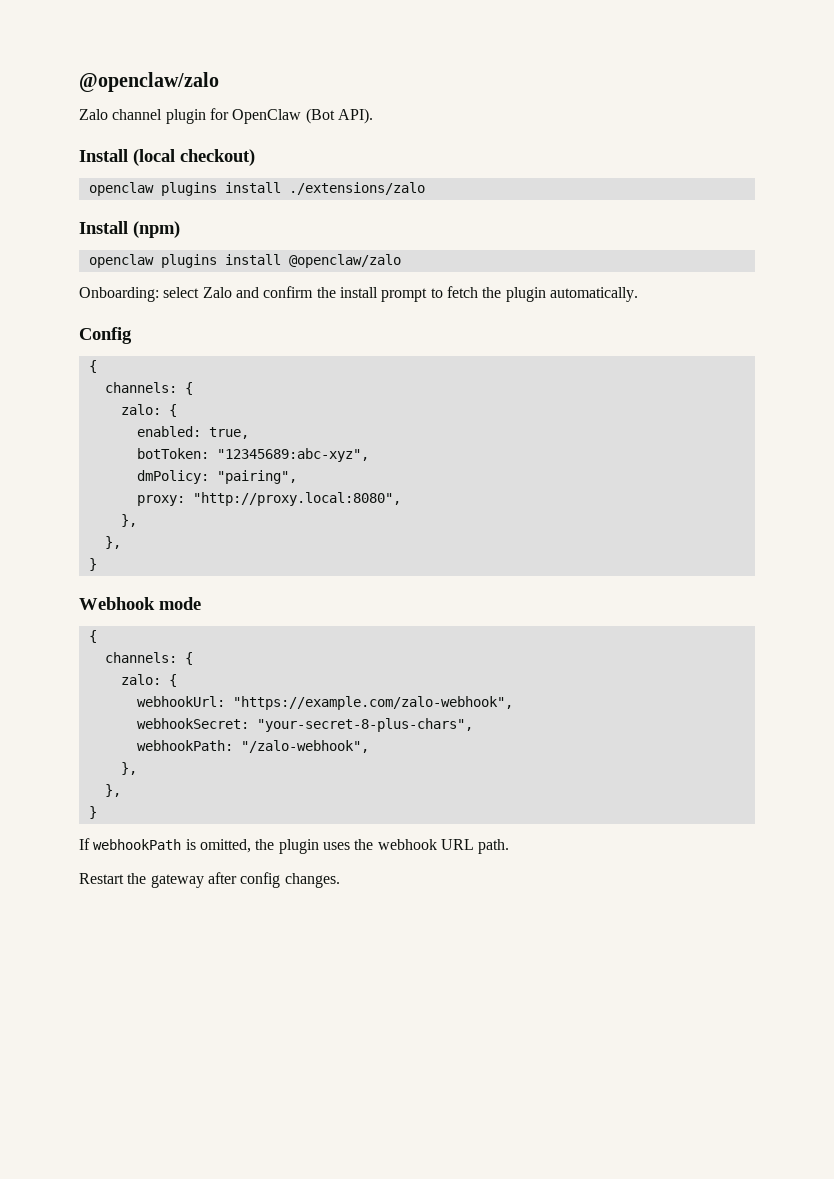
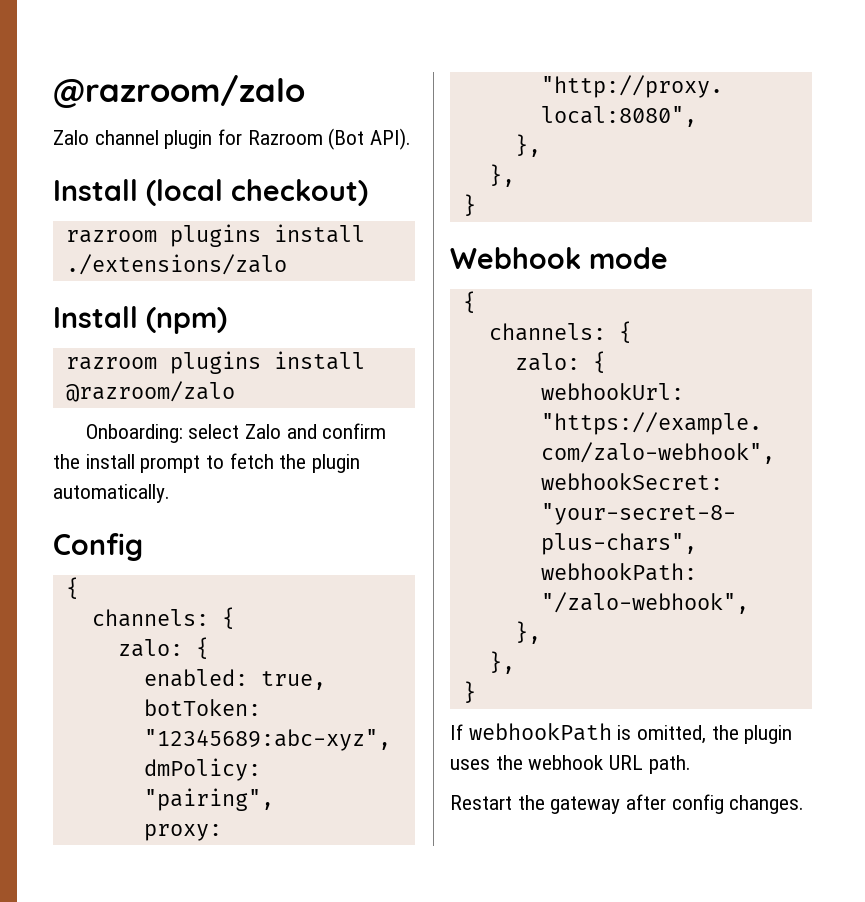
[79,72,219,92] @openclaw/zalo -> [53,75,305,108] @razroom/zalo
[232,109,302,124] OpenClaw -> [247,130,323,145] Razroom
[88,182,154,196] openclaw -> [65,230,157,243] razroom
[88,254,401,268] openclaw plugins install @openclaw/zalo -> [65,351,365,374] [65,381,235,402] razroom plugins install @razroom/zalo

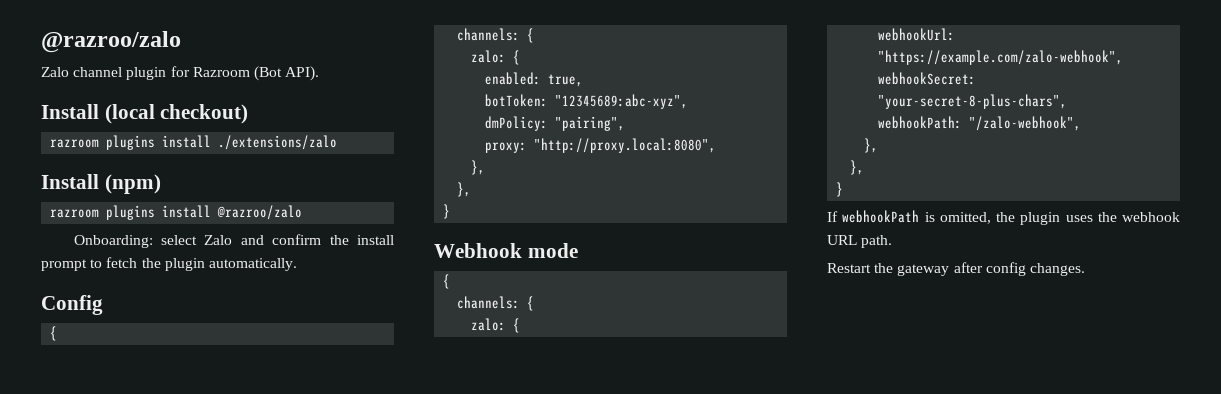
[53,75,305,108] @razroom/zalo -> [41,31,181,53] @razroo/zalo
[65,381,235,402] @razroom/zalo -> [217,205,303,220] @razroo/zalo

